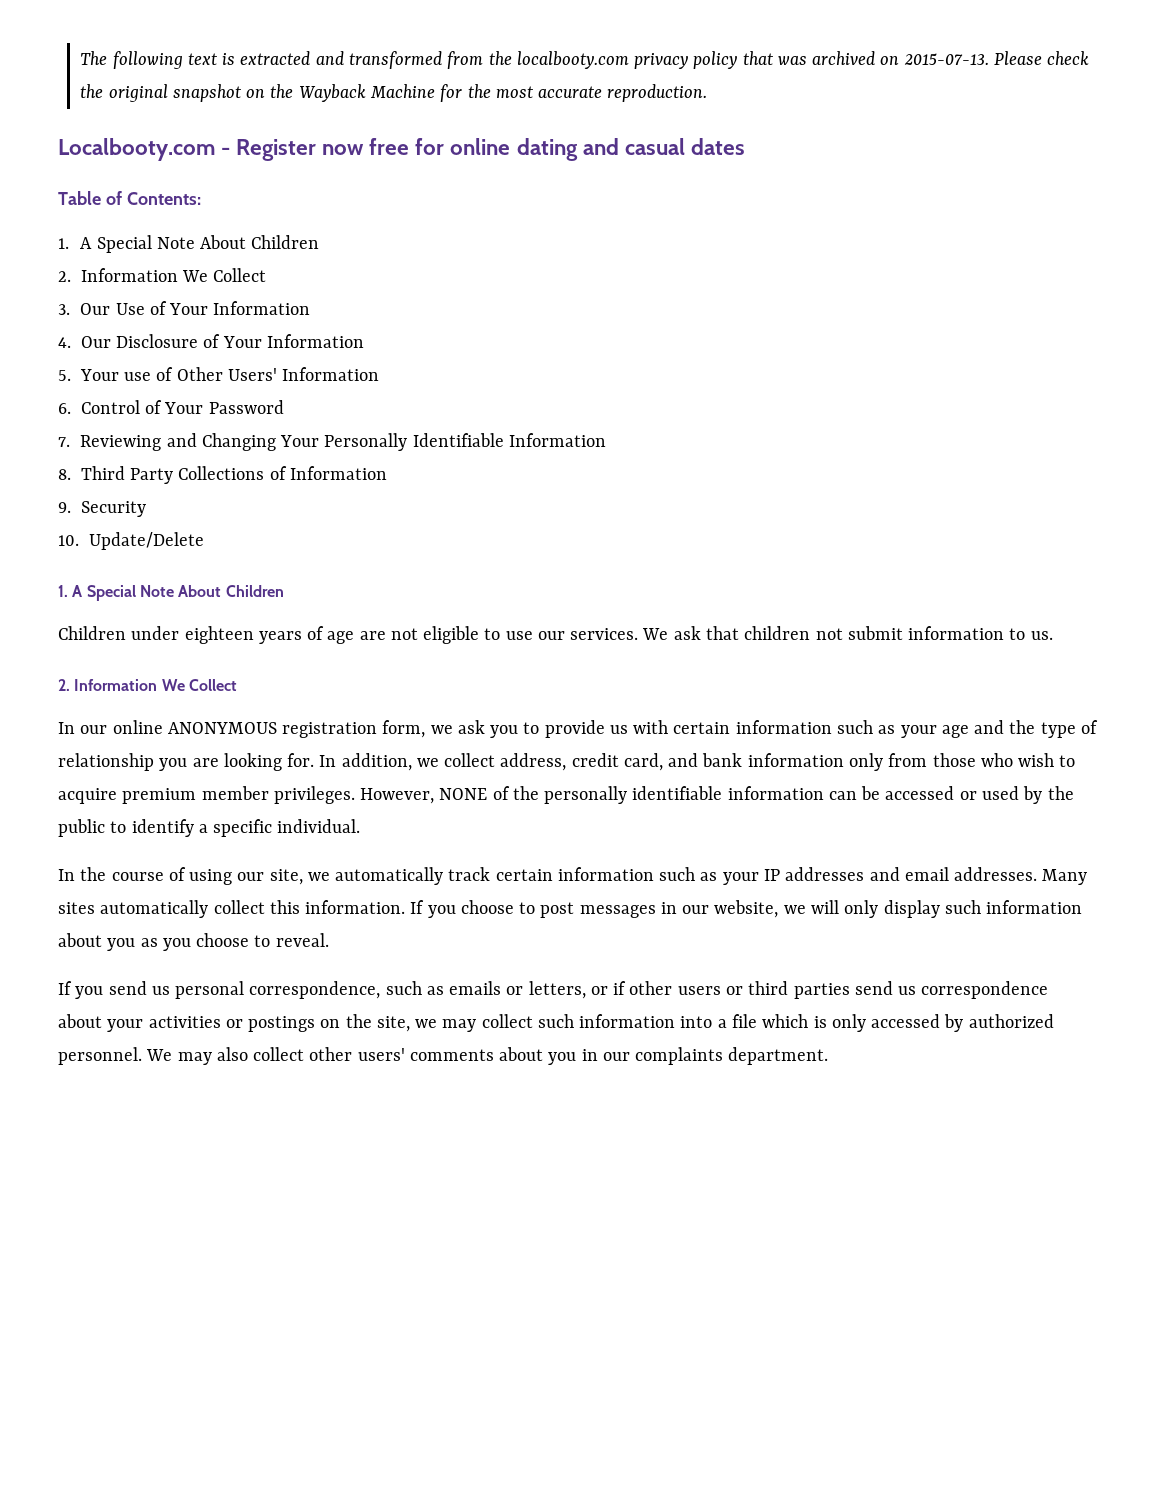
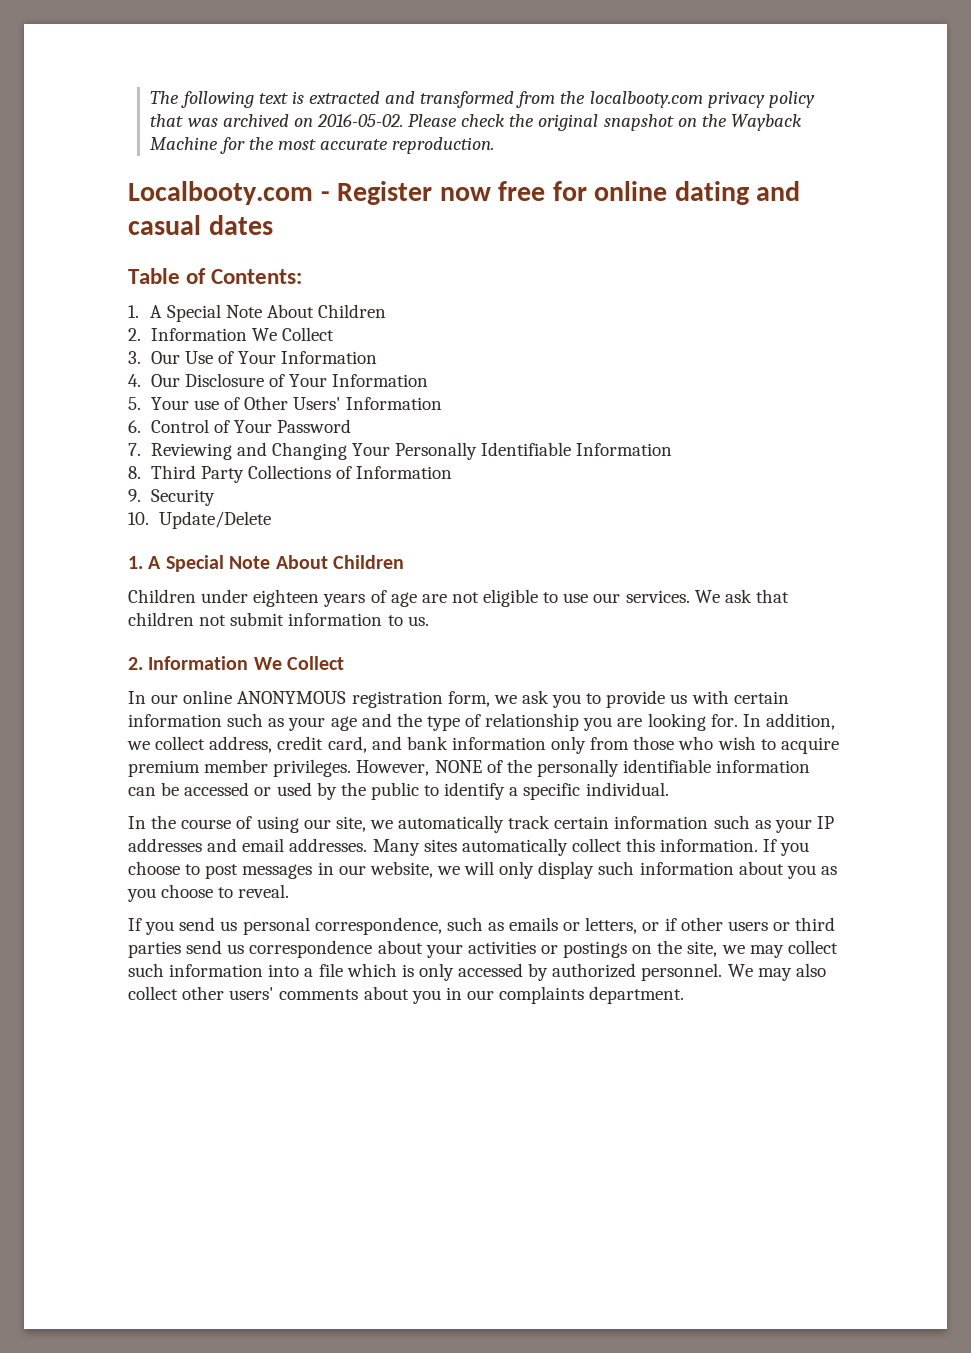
[903,53,989,65] 2015-07-13. -> [316,114,403,127] 2016-05-02.

